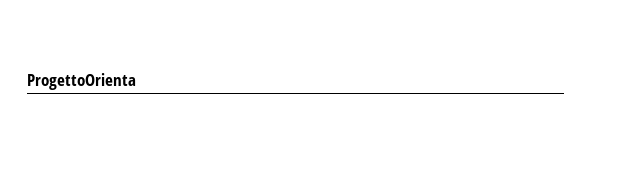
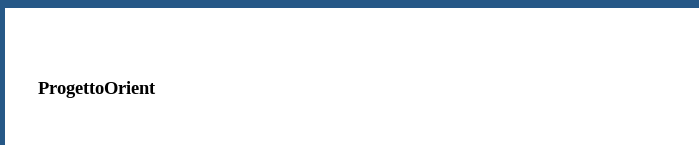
[27,73,136,90] ProgettoOrienta -> [38,81,156,98] ProgettoOrient

